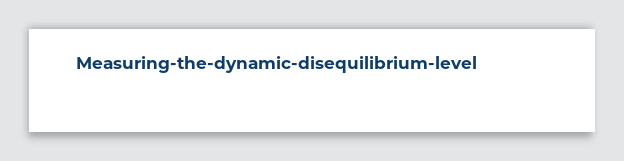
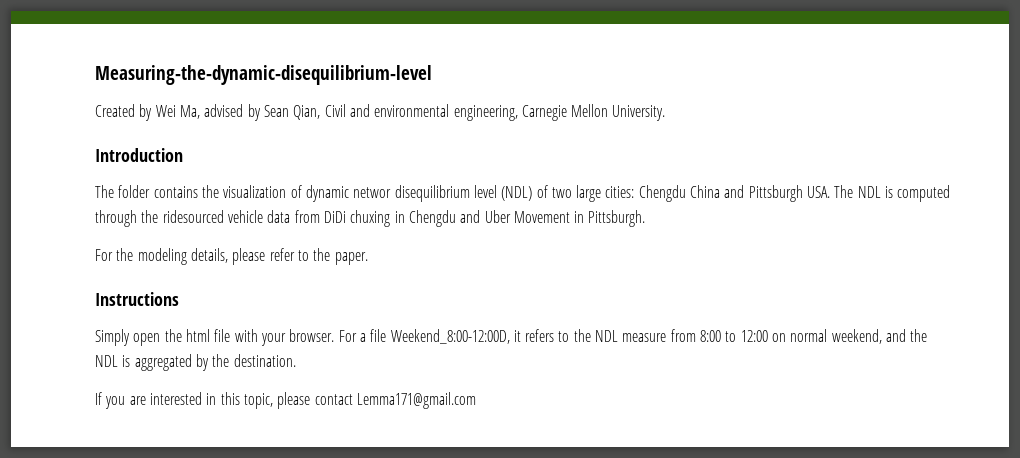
(477, 64) none -> [95,104,666,121] [95,148,183,162] [95,185,951,202] [95,210,646,227] [95,248,368,265] [95,292,179,306] [95,329,928,346] [95,354,296,371] [95,392,476,409] // Created by Wei Ma, advised by Sean Qian, Civil and environmental engineering, Carnegie Mellon University. // Introduction // The folder contains the visualization of dynamic networ disequilibrium level (NDL) of two large cities: Chengdu China and Pittsburgh USA. The NDL is computed through the ridesourced vehicle data from DiDi chuxing in Chengdu and Uber Movement in Pittsburgh. // For the modeling details, please refer to the paper. // Instructions // Simply open the html file with your browser. For a file Weekend_8:00-12:00D, it refers to the NDL measure from 8:00 to 12:00 on normal weekend, and the NDL is aggregated by the destination. // If you are interested in this topic, please contact Lemma171@gmail.com

